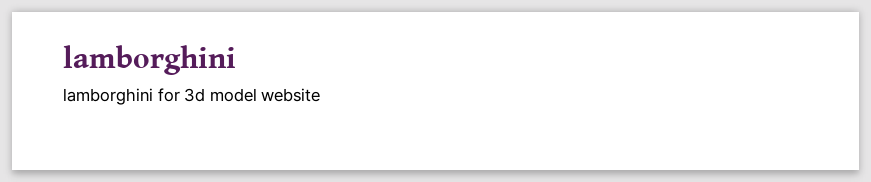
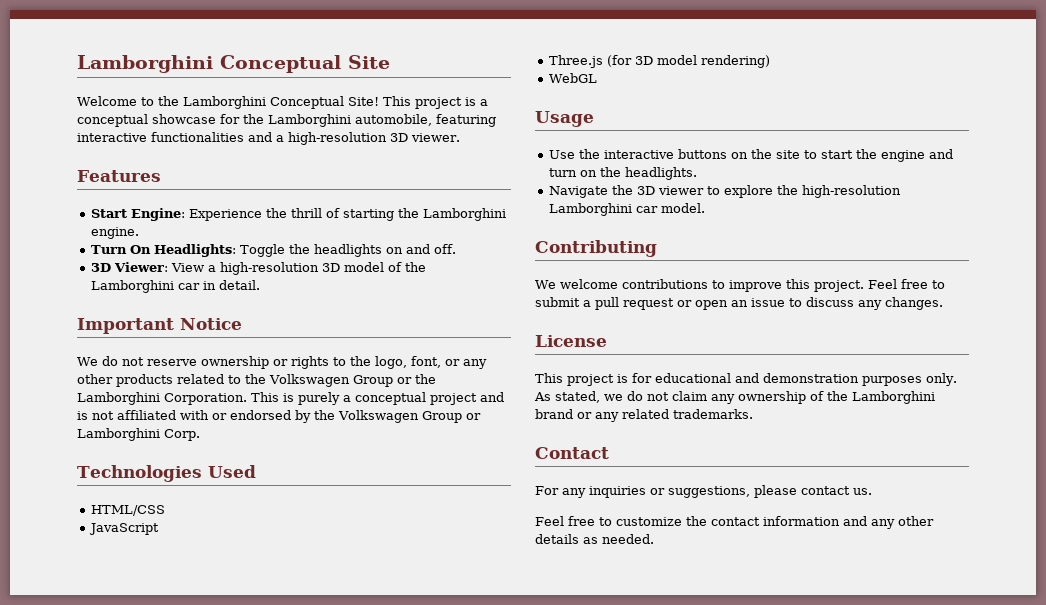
[63,45,236,75] [63,88,321,105] lamborghini // lamborghini for 3d model website -> [77,55,390,73] [77,96,488,109] [77,114,496,127] [77,132,460,145] [77,170,161,182] [91,208,507,221] [91,227,140,239] [91,244,457,257] [91,262,427,275] [91,280,261,293] [77,318,242,334] [77,356,487,369] [77,374,436,387] [77,392,504,405] [77,410,481,423] [77,428,200,441] [77,465,256,482] [91,505,166,516] [89,523,160,535] [549,55,771,68] [549,73,598,83] [535,111,594,127] [549,149,954,162] [549,167,698,180] [549,185,902,198] [549,203,706,216] [535,240,657,257] [535,279,945,292] [535,297,943,310] [535,335,607,347] [535,373,957,386] [534,391,935,404] [535,409,753,422] [535,447,609,459] [535,485,872,498] [535,516,934,529] [535,534,654,544] Lamborghini Conceptual Site // Welcome to the Lamborghini Conceptual Site! This project is a conceptual showcase for the Lamborghini automobile, featuring interactive functionalities and a high-resolution 3D viewer. // Features // Start Engine: Experience the thrill of starting the Lamborghini engine. // Turn On Headlights: Toggle the headlights on and off. // 3D Viewer: View a high-resolution 3D model of the Lamborghini car in detail. // Important Notice // We do not reserve ownership or rights to the logo, font, or any other products related to the Volkswagen Group or the Lamborghini Corporation. This is purely a conceptual project and is not affiliated with or endorsed by the Volkswagen Group or Lamborghini Corp. // Technologies Used // HTML/CSS // JavaScript // Three.js (for 3D model rendering) // WebGL // Usage // Use the interactive buttons on the site to start the engine and turn on the headlights. // Navigate the 3D viewer to explore the high-resolution Lamborghini car model. // Contributing // We welcome contributions to improve this project. Feel free to submit a pull request or open an issue to discuss any changes. // License // This project is for educational and demonstration purposes only. As stated, we do not claim any ownership of the Lamborghini brand or any related trademarks. // Contact // For any inquiries or suggestions, please contact us. // Feel free to customize the contact information and any other details as needed.

